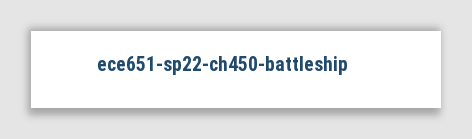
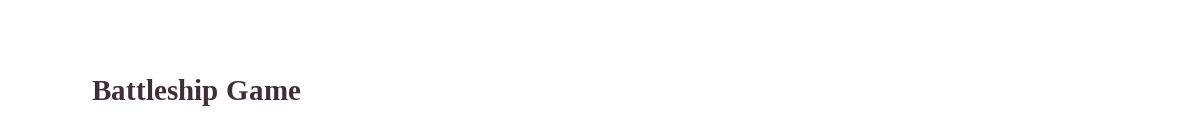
[97,56,348,75] ece651-sp22-ch450-battleship -> [92,79,301,106] Battleship Game

